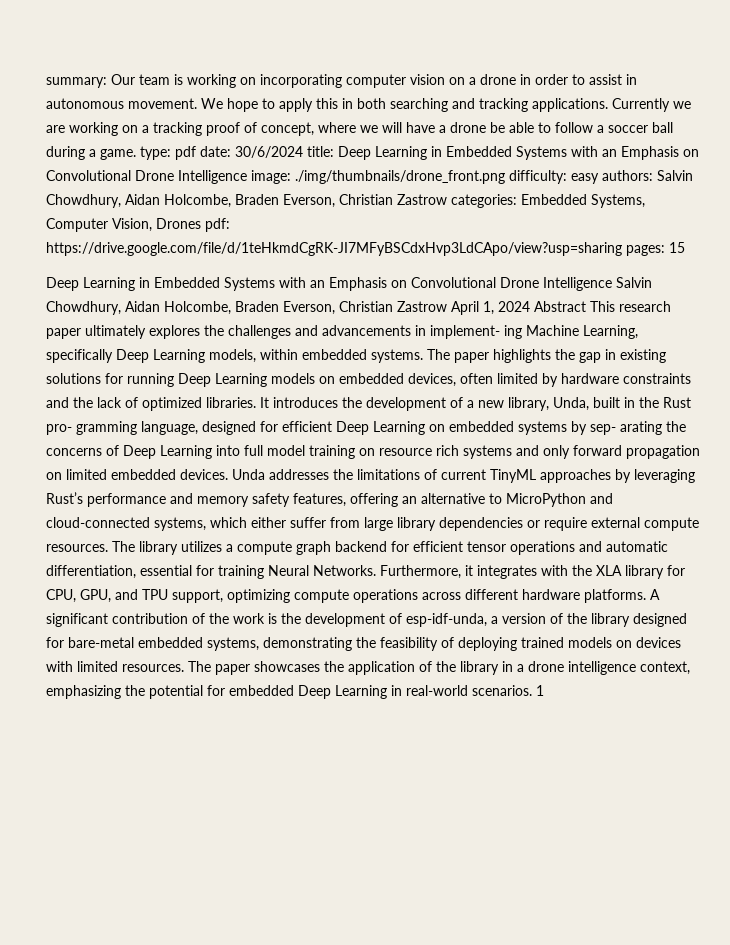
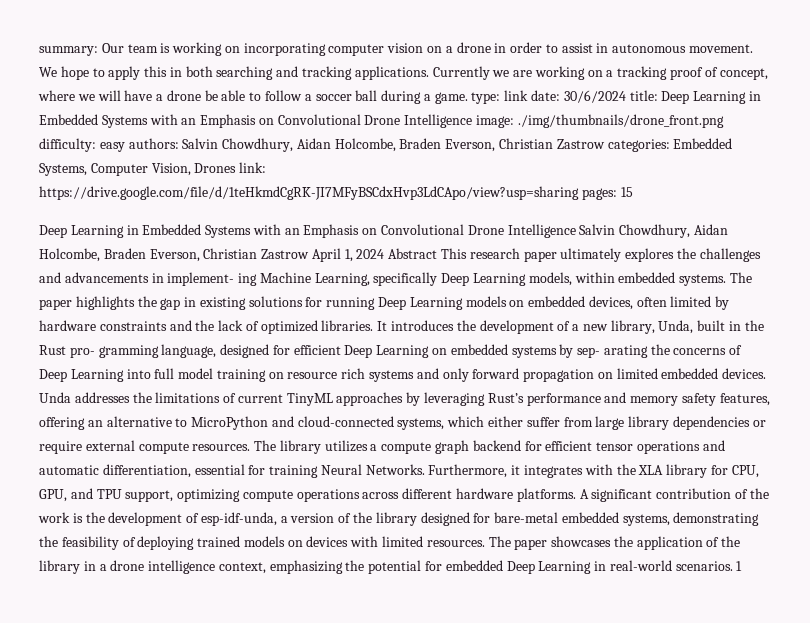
[175,146,196,160] pdf -> [504,90,529,101] link
[205,218,230,232] pdf: -> [239,162,267,173] link:

